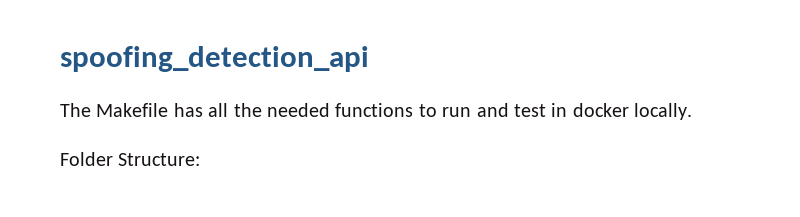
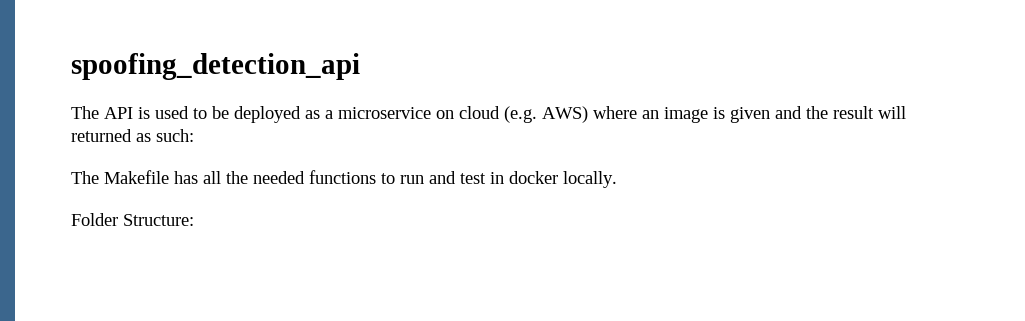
(369, 59) none -> [71,106,906,123] [71,129,194,142] // The API is used to be deployed as a microservice on cloud (e.g. AWS) where an image is given and the result will returned as such:

